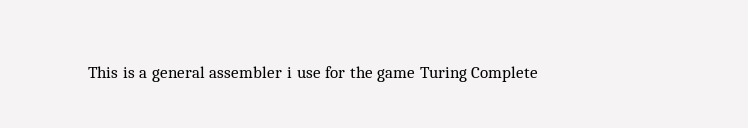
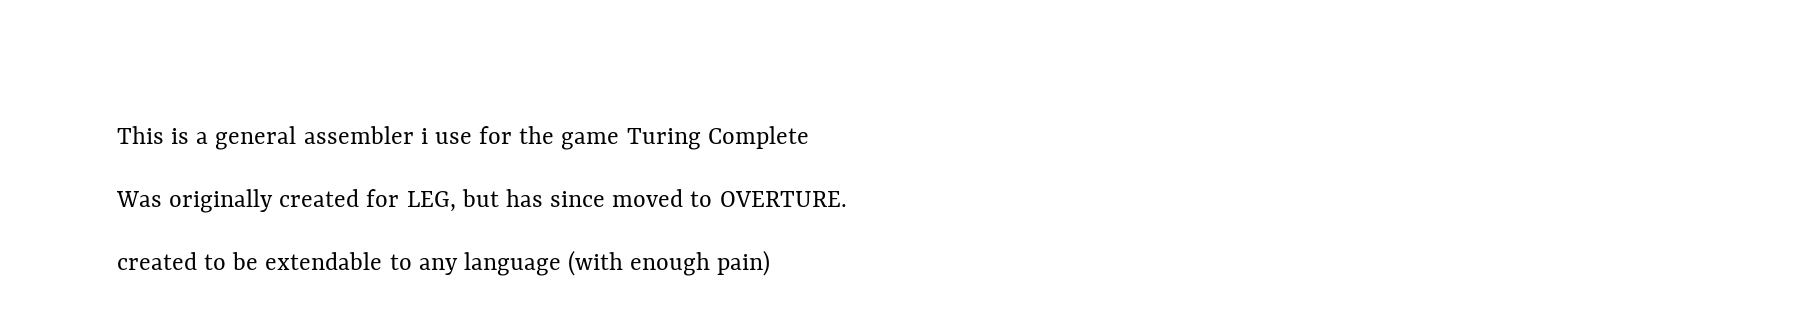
(539, 74) none -> [116,189,847,213] [117,250,771,276] // Was originally created for LEG, but has since moved to OVERTURE. // created to be extendable to any language (with enough pain)

